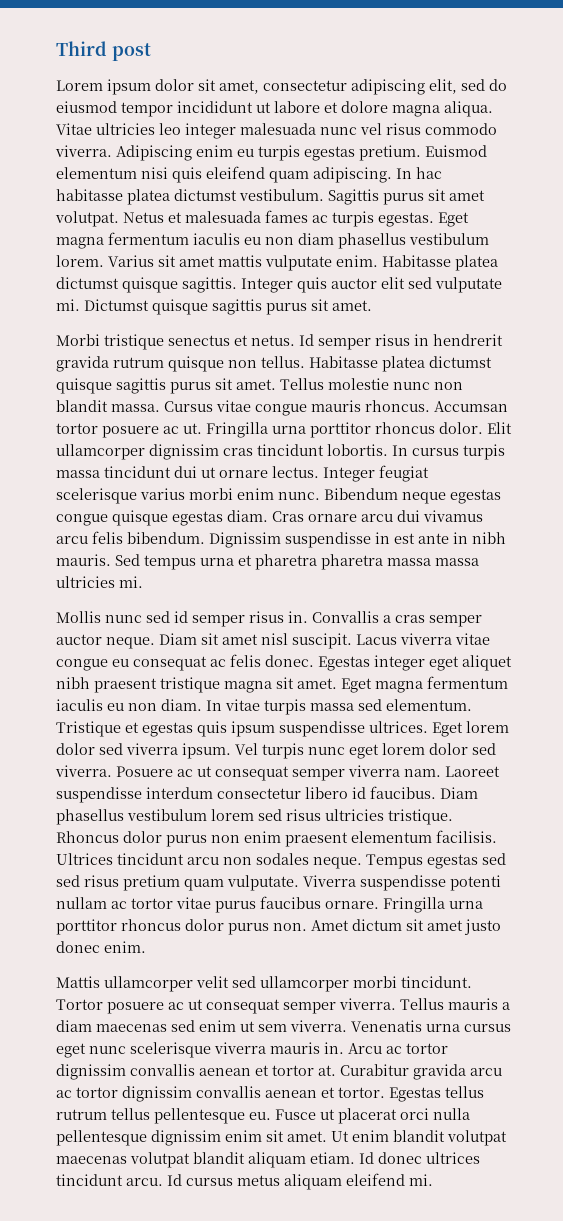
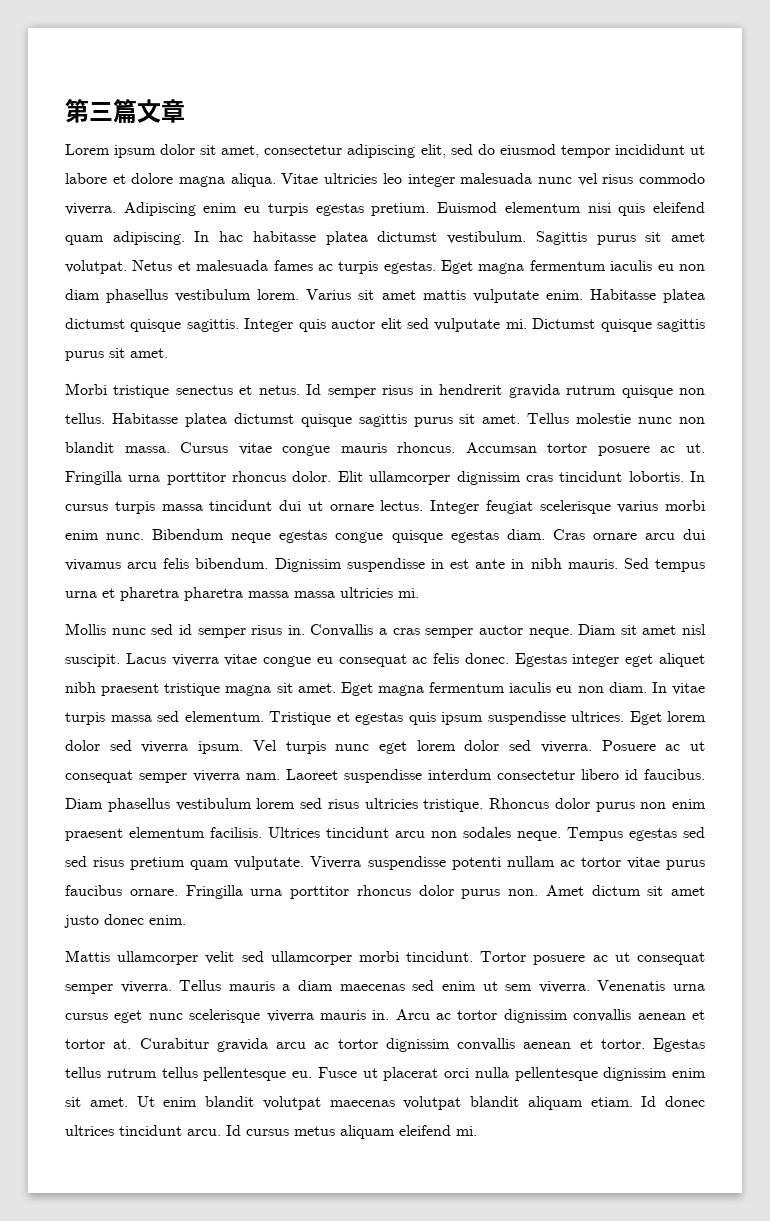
[56,41,151,61] Third post -> [65,99,185,124] 第三篇文章

